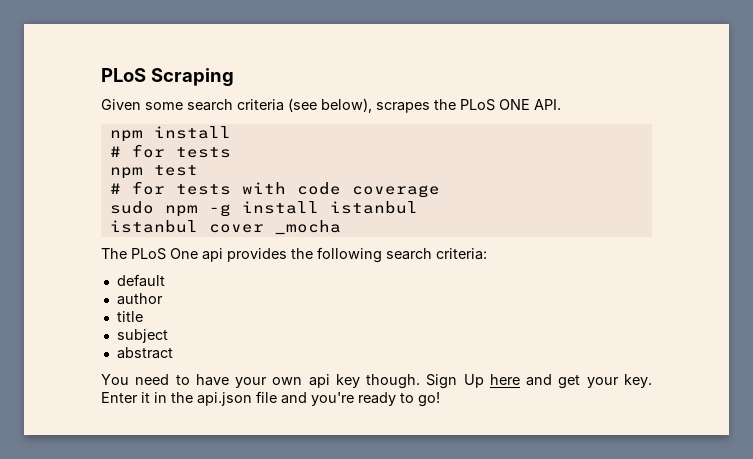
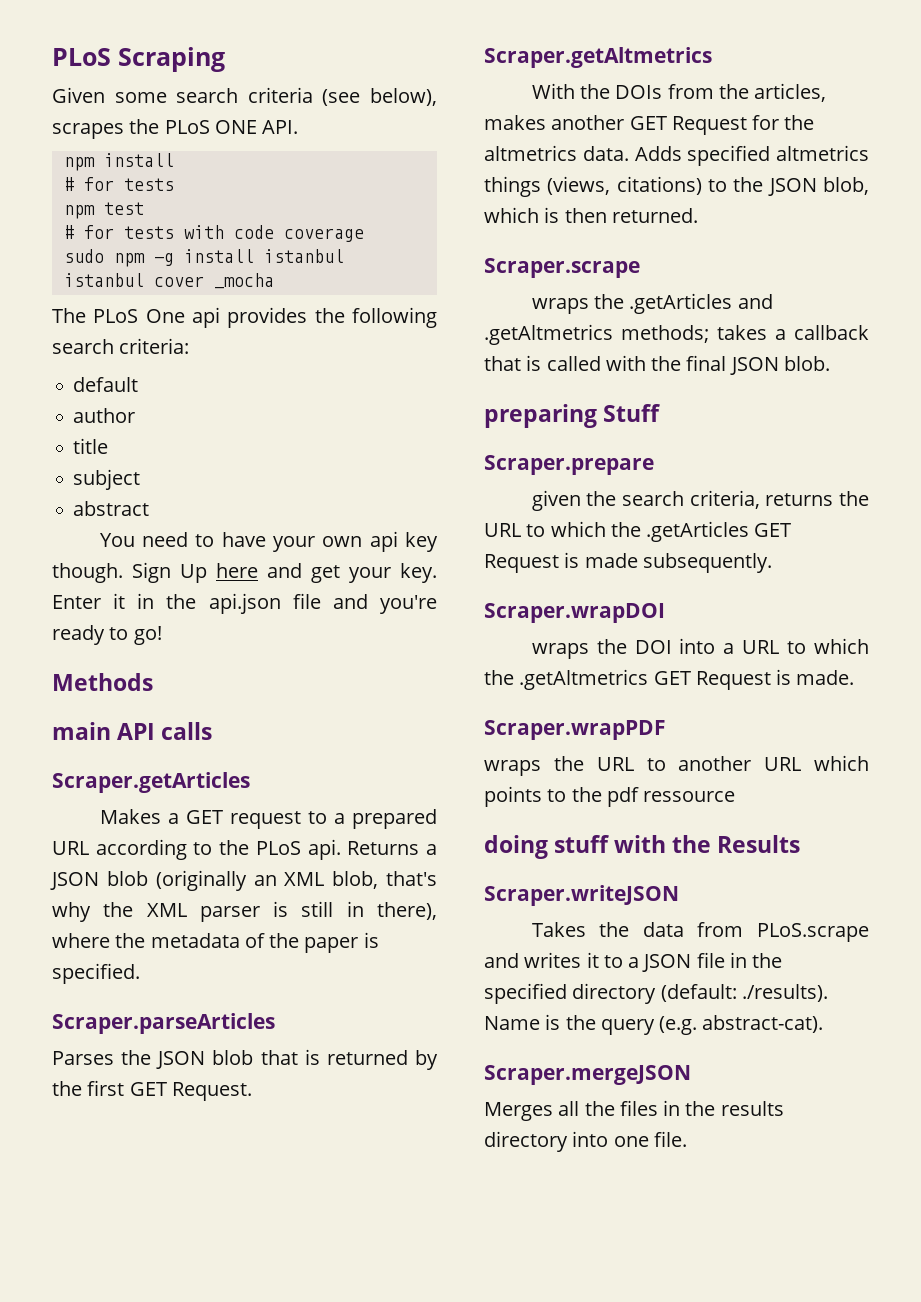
(440, 399) none -> [52,673,153,691] [52,722,213,740] [52,772,250,793] [99,809,437,829] [52,839,438,860] [50,870,437,891] [52,901,437,922] [52,932,379,953] [52,963,140,984] [52,1013,275,1034] [52,1049,438,1070] [52,1080,252,1101] [484,47,712,68] [531,83,827,102] [484,115,815,135] [484,145,869,166] [484,176,869,197] [484,207,698,223] [484,258,640,278] [531,293,773,314] [484,324,869,345] [484,355,830,375] [484,404,661,428] [484,455,654,475] [531,490,869,511] [484,521,792,542] [484,552,772,573] [484,603,665,623] [531,638,869,659] [484,669,855,690] [484,720,666,740] [484,755,869,776] [484,786,736,807] [484,835,801,859] [484,885,679,906] [531,922,869,942] [484,952,783,972] [484,983,828,1004] [484,1014,824,1035] [484,1065,691,1085] [484,1100,784,1121] [484,1131,687,1152] // Methods // main API calls // Scraper.getArticles // Makes a GET request to a prepared URL according to the PLoS api. Returns a JSON blob (originally an XML blob, that's why the XML parser is still in there), where the metadata of the paper is specified. // Scraper.parseArticles // Parses the JSON blob that is returned by the first GET Request. // Scraper.getAltmetrics // With the DOIs from the articles, makes another GET Request for the altmetrics data. Adds specified altmetrics things (views, citations) to the JSON blob, which is then returned. // Scraper.scrape // wraps the .getArticles and .getAltmetrics methods; takes a callback that is called with the final JSON blob. // preparing Stuff // Scraper.prepare // given the search criteria, returns the URL to which the .getArticles GET Request is made subsequently. // Scraper.wrapDOI // wraps the DOI into a URL to which the .getAltmetrics GET Request is made. // Scraper.wrapPDF // wraps the URL to another URL which points to the pdf ressource // doing stuff with the Results // Scraper.writeJSON // Takes the data from PLoS.scrape and writes it to a JSON file in the specified directory (default: ./results). Name is the query (e.g. abstract-cat). // Scraper.mergeJSON // Merges all the files in the results directory into one file.

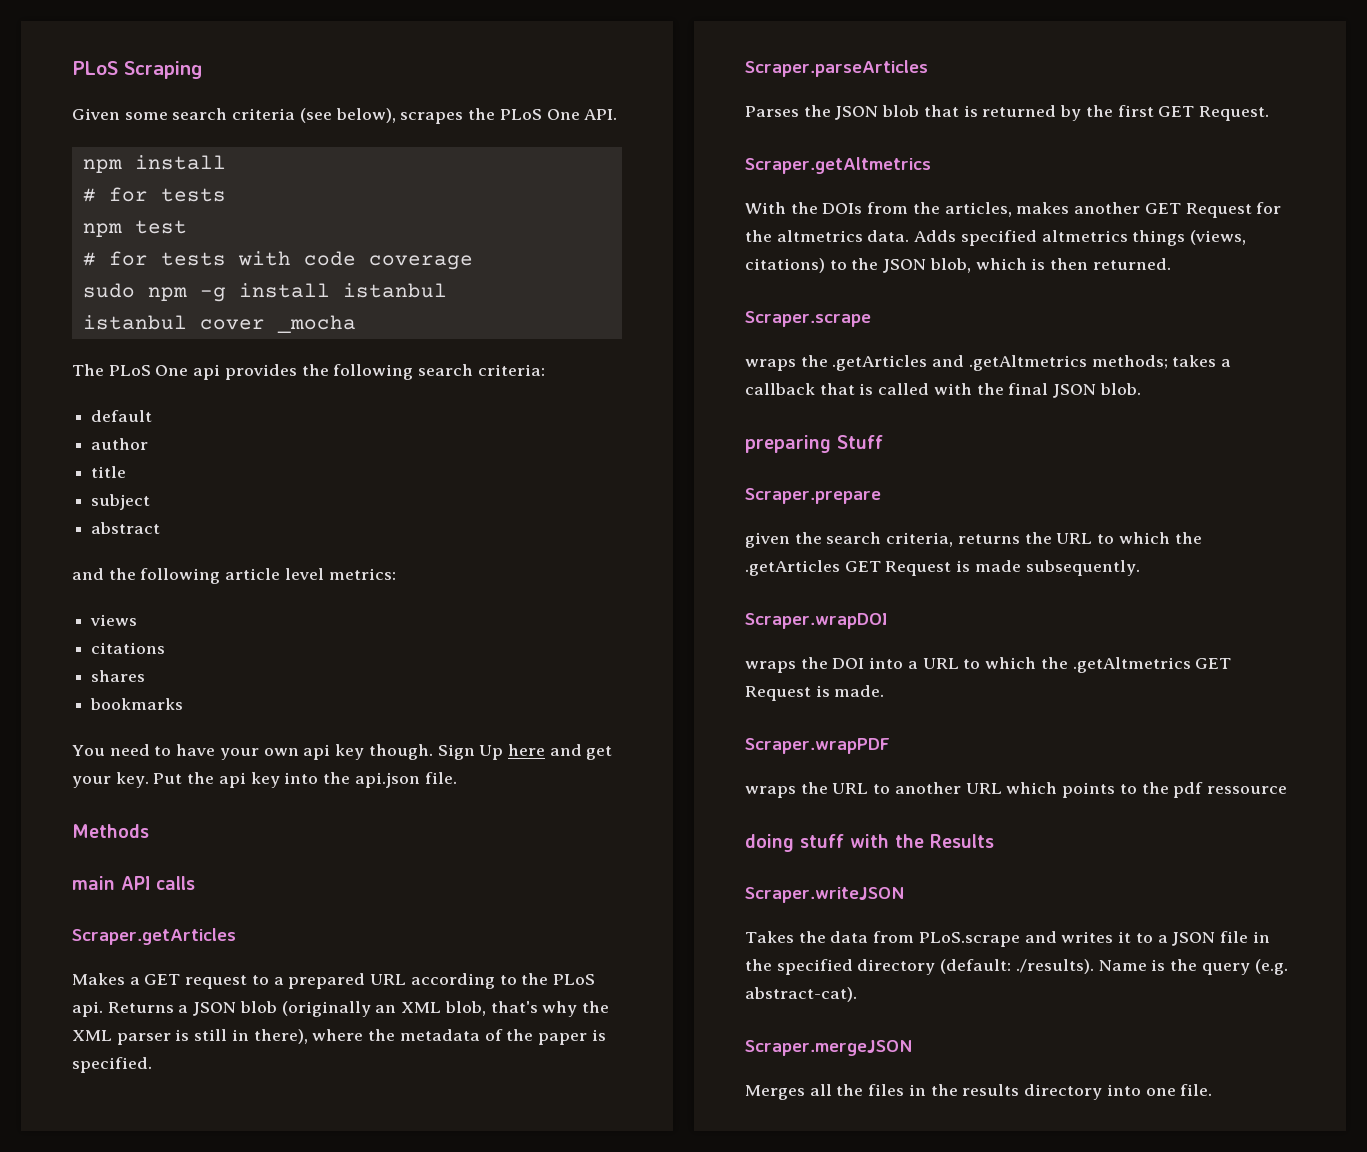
[214,120,257,134] ONE -> [546,109,580,120] One
(150, 508) none -> [72,568,396,584] [90,614,138,626] [91,642,166,654] [91,670,146,682] [90,698,184,710] // and the following article level metrics: // views // citations // shares // bookmarks
[52,593,437,614] [52,625,162,645] Enter it in the api.json file and you're ready to go! -> [153,772,457,788] Put the api key into the api.json file.

